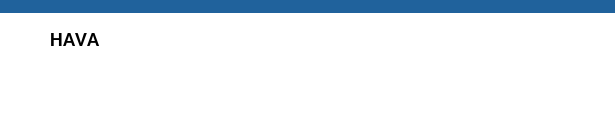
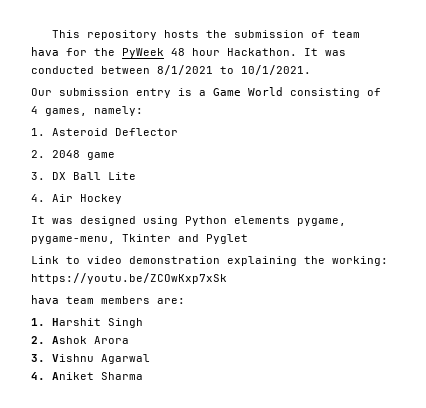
[50,33,100,46] HAVA -> [52,30,361,40] [31,47,346,58] [31,65,311,75] [31,87,381,98] [31,106,143,116] [31,128,179,136] [31,150,116,160] [31,172,137,180] [31,194,123,204] [31,216,346,226] [31,234,248,244] [31,256,388,266] [31,273,227,284] [31,295,185,304] [31,318,144,328] [31,336,130,344] [31,354,151,364] [31,372,144,380] This repository hosts the submission of team hava for the PyWeek 48 hour Hackathon. It was conducted between 8/1/2021 to 10/1/2021. // Our submission entry is a Game World consisting of 4 games, namely: // 1. Asteroid Deflector // 2. 2048 game // 3. DX Ball Lite // 4. Air Hockey // It was designed using Python elements pygame, pygame-menu, Tkinter and Pyglet // Link to video demonstration explaining the working: https://youtu.be/ZCOwKxp7xSk // hava team members are: // 1. Harshit Singh // 2. Ashok Arora // 3. Vishnu Agarwal // 4. Aniket Sharma

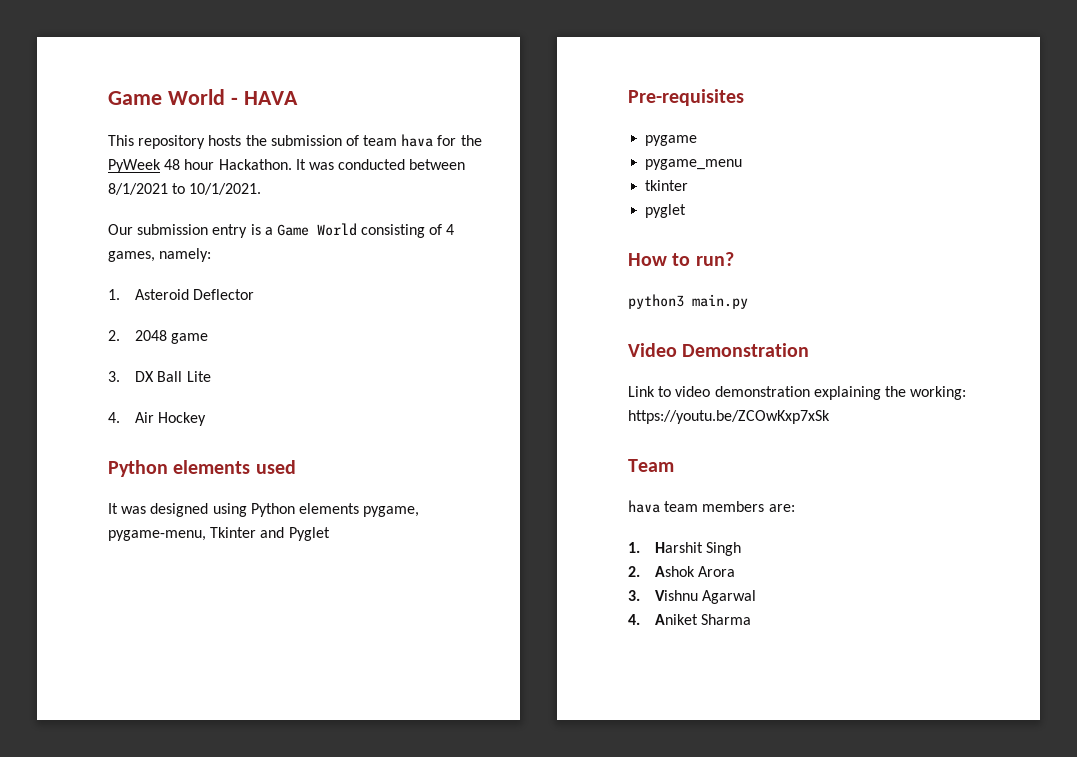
(52, 34) none -> [108,89,298,105] Game World - HAVA //
(123, 199) none -> [108,460,296,477] // Python elements used
(248, 239) none -> [628,89,744,106] [645,135,698,146] [645,159,743,170] [645,180,689,191] [645,204,687,218] [628,252,734,266] [628,294,748,309] [628,343,810,357] // Pre-requisites // pygame // pygame_menu // tkinter // pyglet // How to run? // python3 main.py // Video Demonstration
(227, 278) none -> [628,459,674,472] // Team

